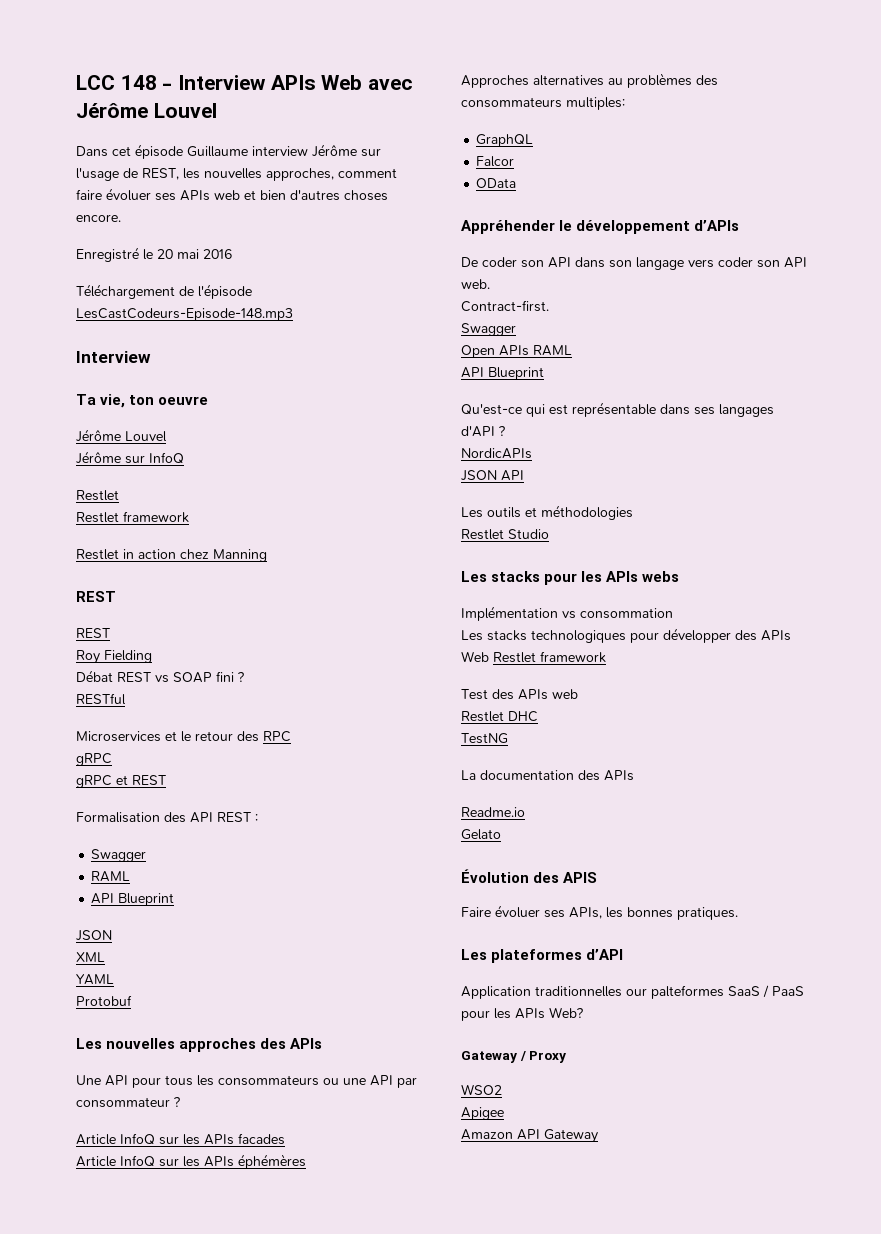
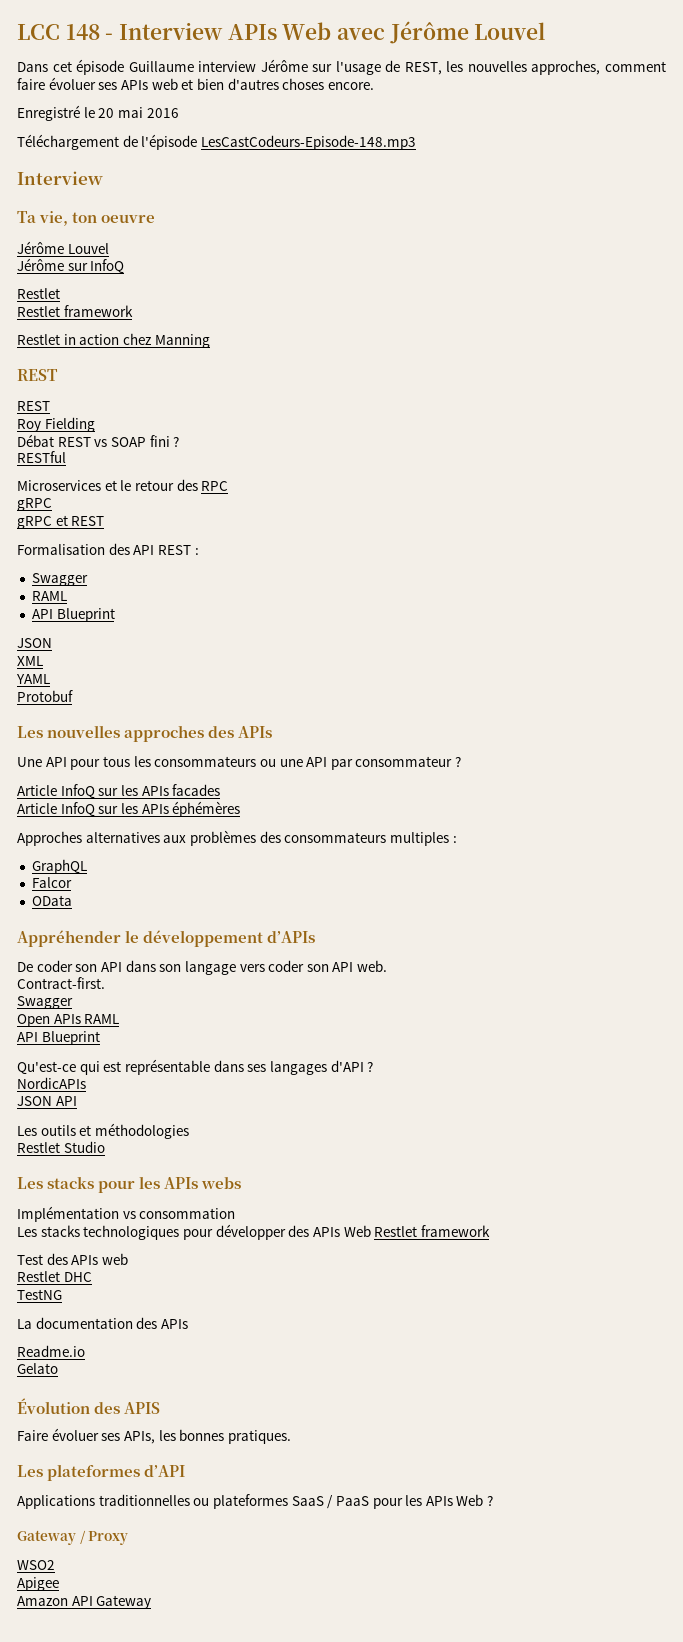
[608,78,623,85] au -> [163,835,187,843] aux
[566,97,625,110] multiples: -> [389,832,457,846] multiples :
[461,985,724,999] Application traditionnelles our palteformes -> [17,1494,288,1509] Applications traditionnelles ou plateformes
[549,1007,583,1018] Web? -> [456,1494,494,1506] Web ?

